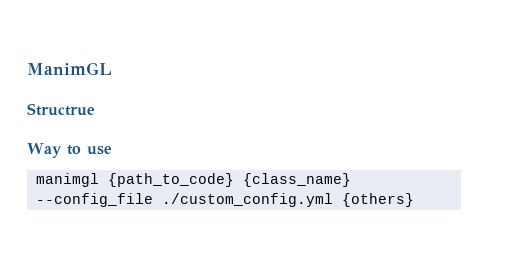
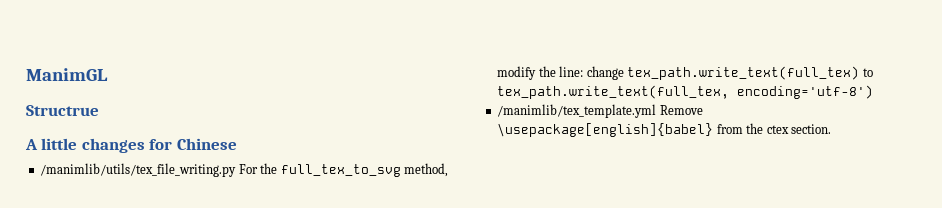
[27,143,112,158] [36,173,352,187] [36,193,415,207] Way to use // manimgl {path_to_code} {class_name} --config_file ./custom_config.yml {others} -> [25,138,237,153] [40,163,449,177] [497,66,873,80] [497,85,874,99] [497,104,703,118] [497,123,832,137] A little changes for Chinese // /manimlib/utils/tex_file_writing.py For the full_tex_to_svg method, modify the line: change tex_path.write_text(full_tex) to tex_path.write_text(full_tex, encoding='utf-8') // /manimlib/tex_template.yml Remove \usepackage[english]{babel} from the ctex section.

